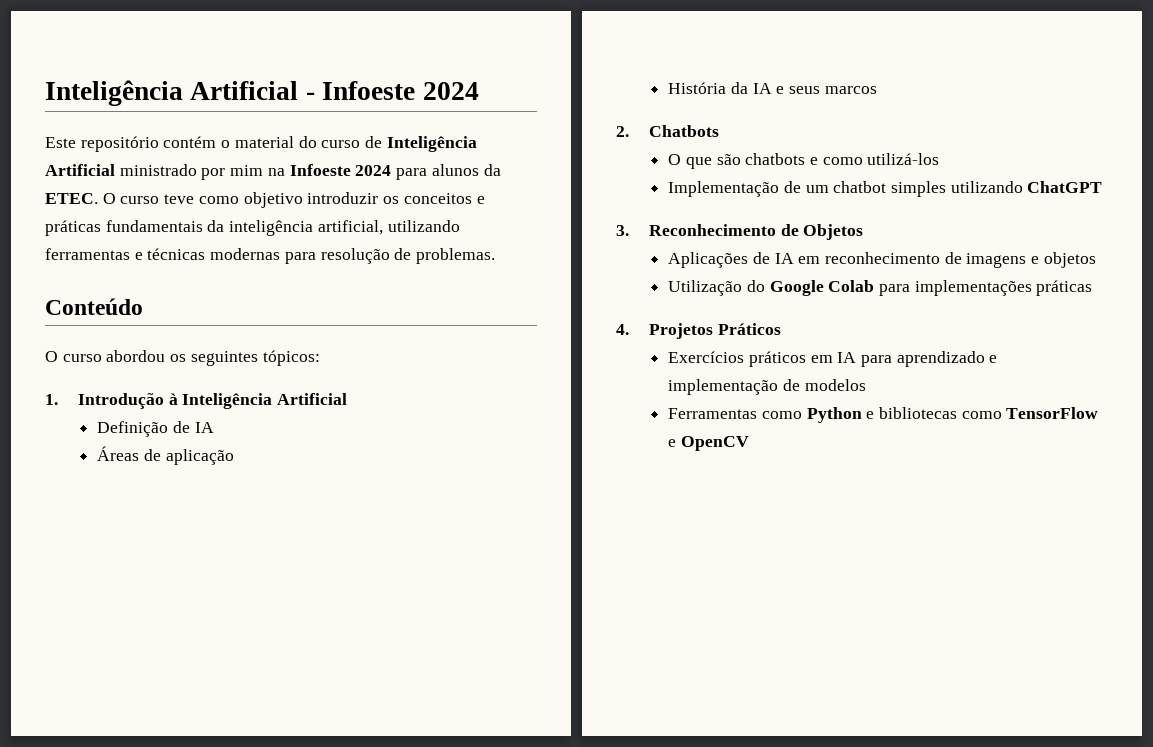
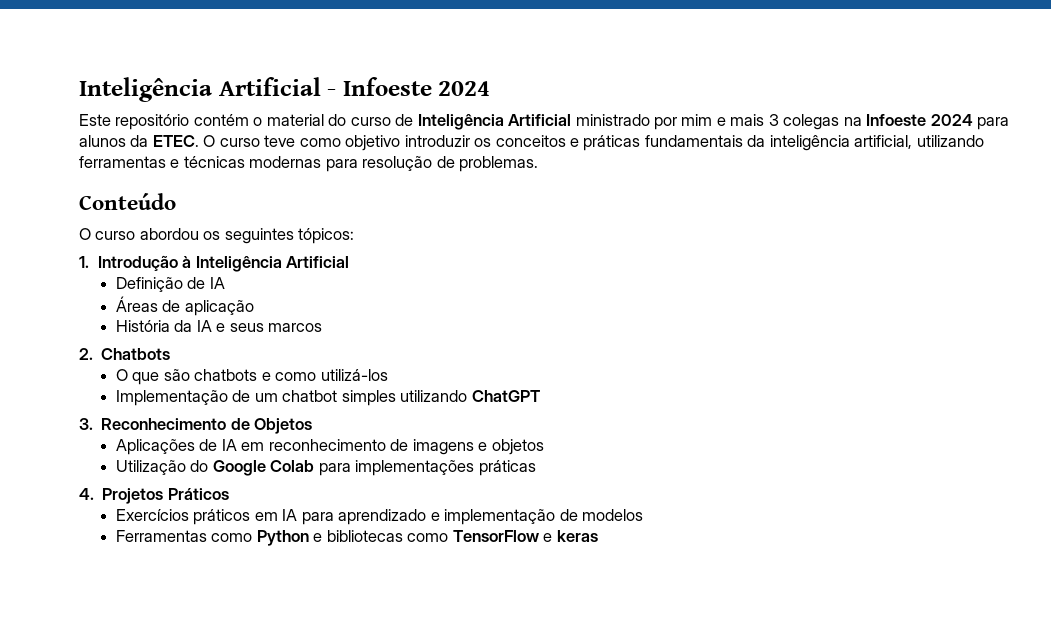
(264, 170) none -> [716,114,840,130] e mais 3 colegas
[680,436,749,451] OpenCV -> [556,530,598,542] keras

